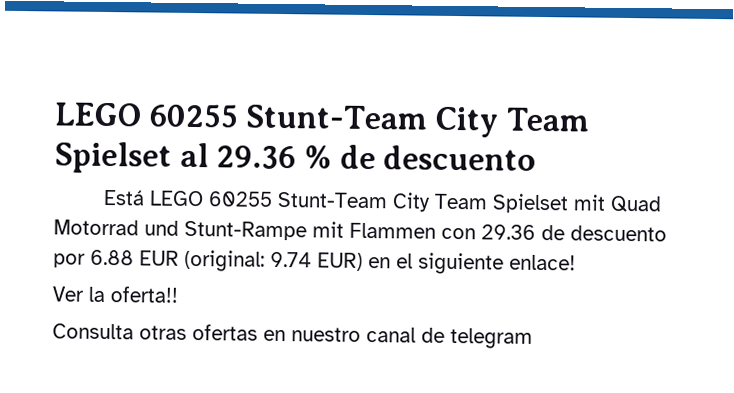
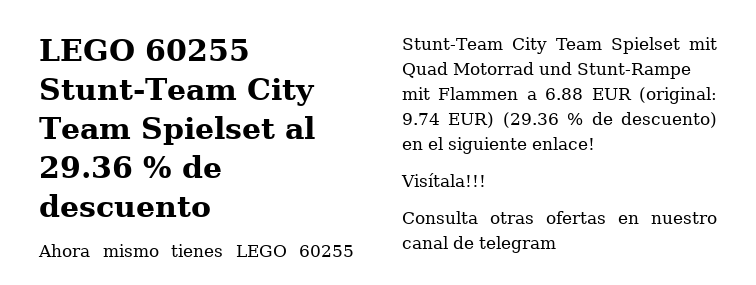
[103,189,146,206] Está -> [38,244,223,257] Ahora mismo tienes
[441,224,667,242] [53,253,86,268] con 29.36 de descuento por -> [526,91,537,100] a
(363, 261) none -> [502,112,717,128] (29.36 % de descuento)
[52,286,178,303] Ver la oferta!! -> [401,173,486,187] Visítala!!!

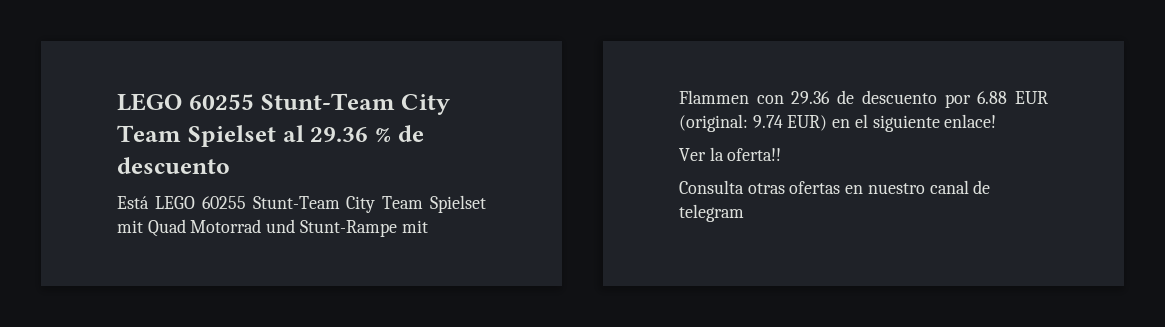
[38,244,223,257] Ahora mismo tienes -> [117,196,149,209] Está
[526,91,537,100] a -> [756,90,971,108] con 29.36 de descuento por
[502,112,717,128] (29.36 % de descuento) -> (828, 123) none
[401,173,486,187] Visítala!!! -> [679,147,782,161] Ver la oferta!!

